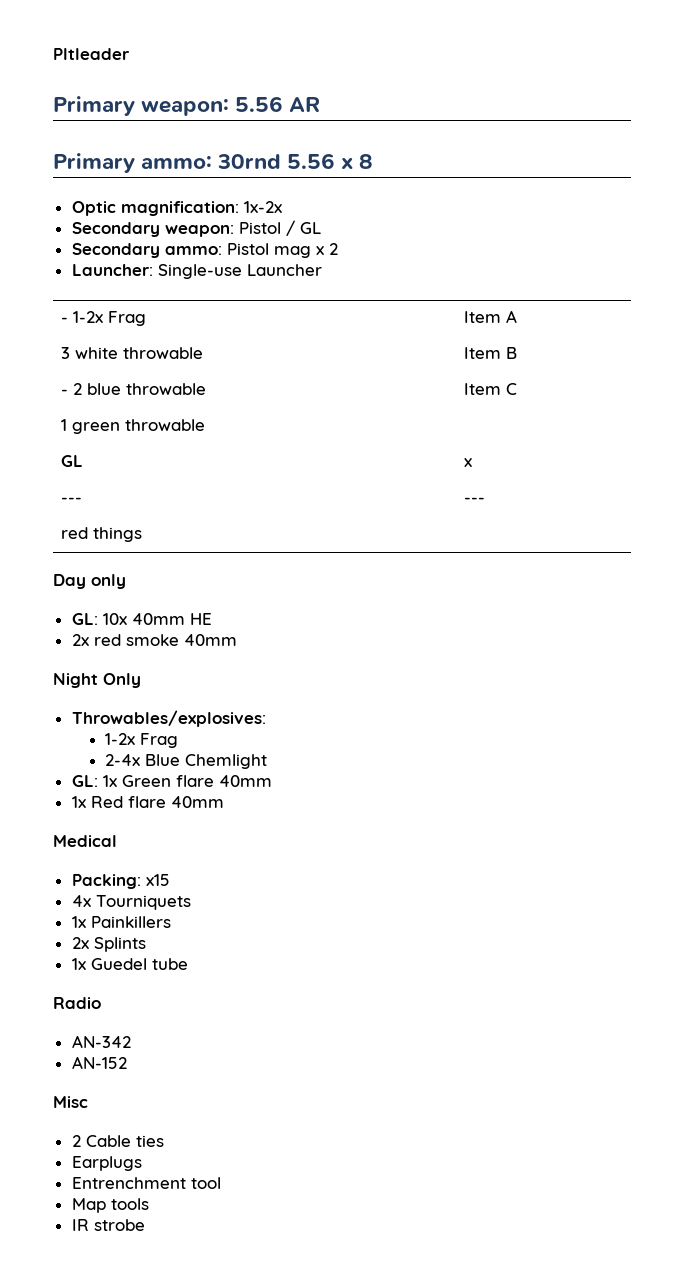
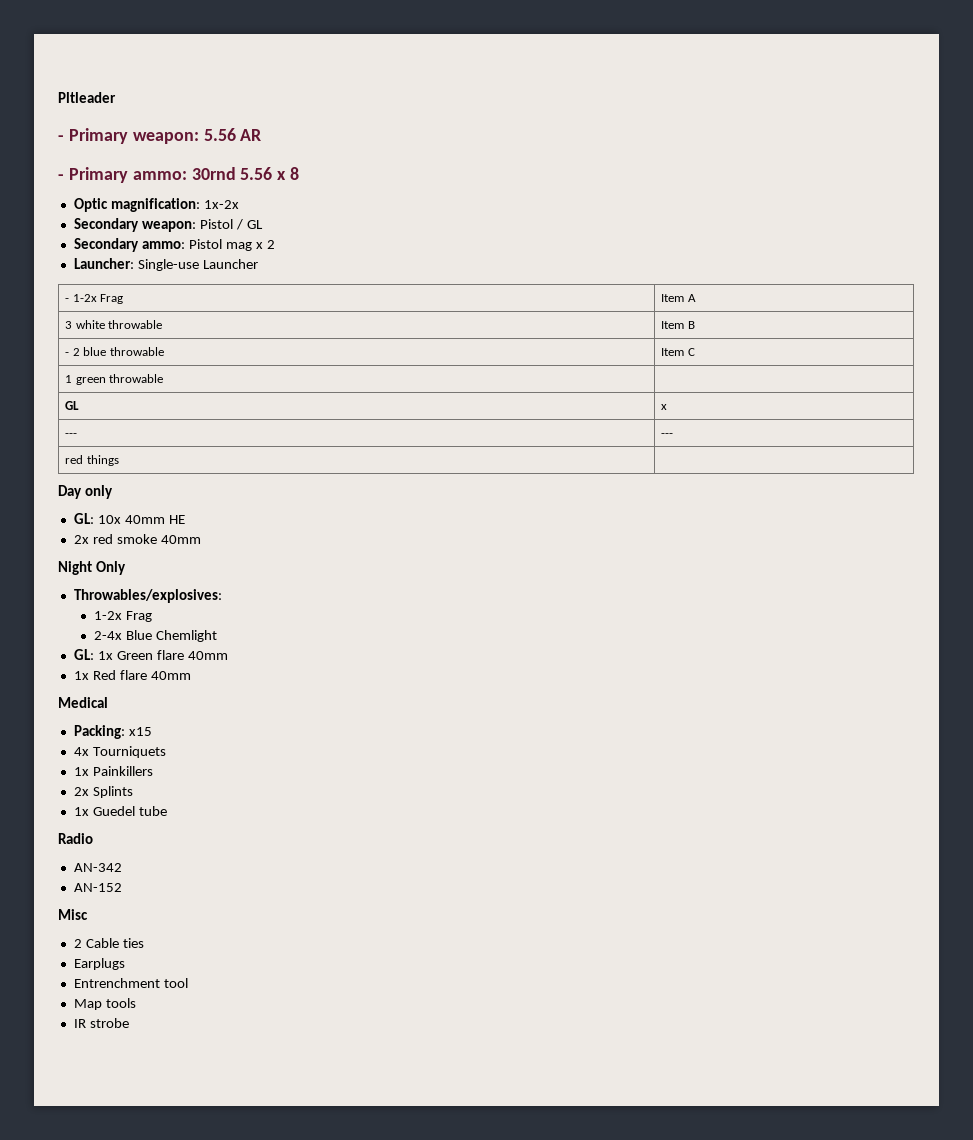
(130, 54) none -> [58,135,64,141] -
(321, 104) none -> [58,174,64,180] -

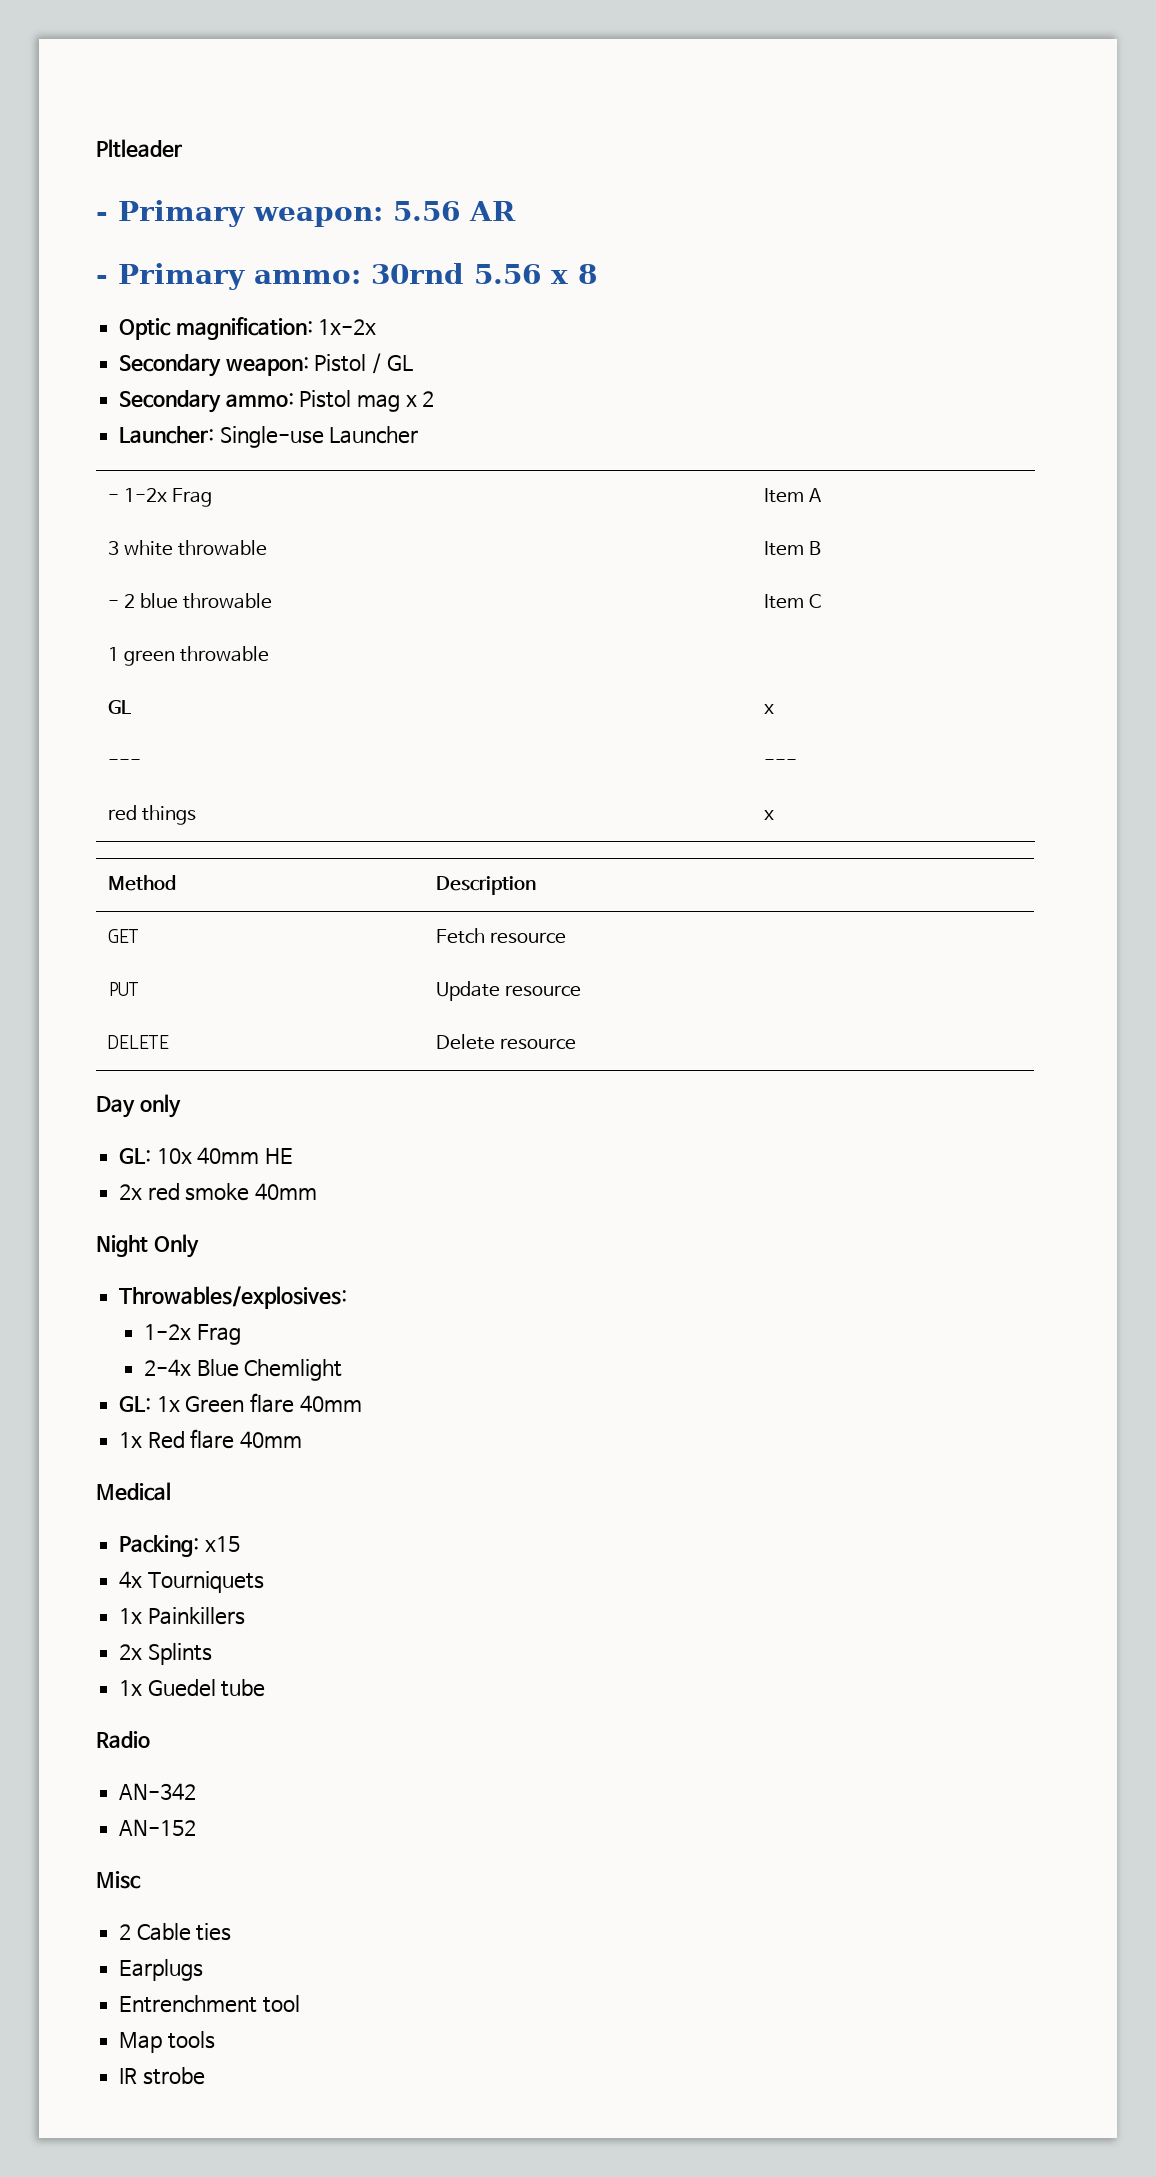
(119, 460) none -> [763,810,774,820] [107,875,176,891] [435,876,536,895] [107,929,138,943] [435,928,566,944] [107,982,138,996] [435,981,581,1001] [107,1035,169,1049] [435,1034,576,1050] x // Method | Description // GET | Fetch resource // PUT | Update resource // DELETE | Delete resource

